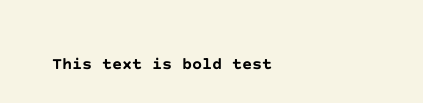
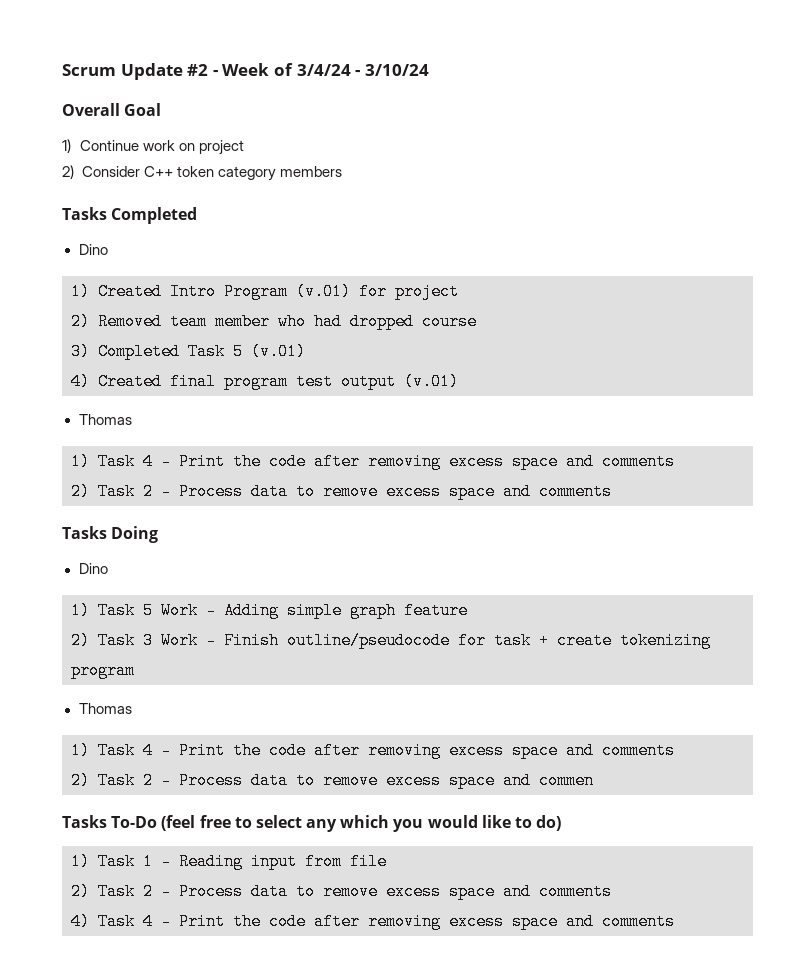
[52,57,272,70] This text is bold test -> [62,63,429,80] [62,103,162,116] [62,139,245,155] [62,165,342,181] [62,207,198,224] [78,244,108,255] [71,283,459,300] [71,313,477,330] [71,343,306,360] [71,373,459,390] [78,414,132,425] [71,453,675,470] [71,483,612,500] [62,526,159,543] [78,563,108,574] [71,602,468,619] [71,632,711,649] [71,662,135,679] [78,703,132,714] [71,742,675,759] [71,772,594,789] [62,815,562,832] [71,853,387,870] [71,883,612,900] [71,913,675,930] Scrum Update #2 - Week of 3/4/24 - 3/10/24 // Overall Goal // 1) Continue work on project // 2) Consider C++ token category members // Tasks Completed // Dino // 1) Created Intro Program (v.01) for project // 2) Removed team member who had dropped course // 3) Completed Task 5 (v.01) // 4) Created final program test output (v.01) // Thomas // 1) Task 4 - Print the code after removing excess space and comments // 2) Task 2 - Process data to remove excess space and comments // Tasks Doing // Dino // 1) Task 5 Work - Adding simple graph feature // 2) Task 3 Work - Finish outline/pseudocode for task + create tokenizing program // Thomas // 1) Task 4 - Print the code after removing excess space and comments // 2) Task 2 - Process data to remove excess space and commen // Tasks To-Do (feel free to select any which you would like to do) // 1) Task 1 - Reading input from file // 2) Task 2 - Process data to remove excess space and comments // 4) Task 4 - Print the code after removing excess space and comments

